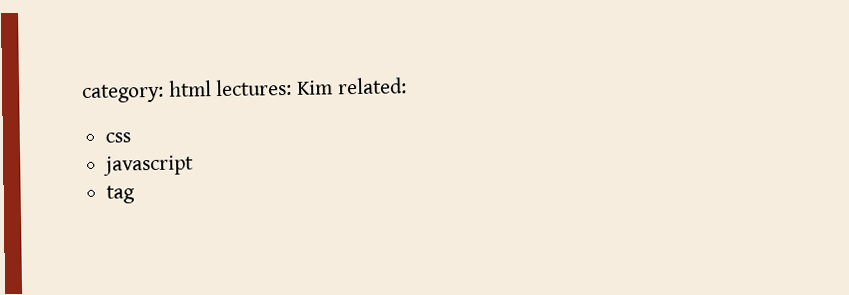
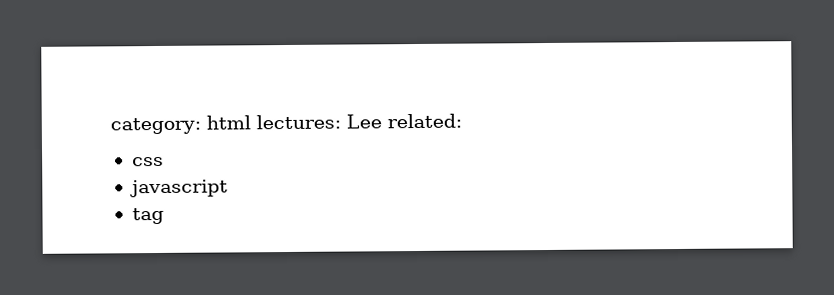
[297,80,334,95] Kim -> [346,114,382,129] Lee

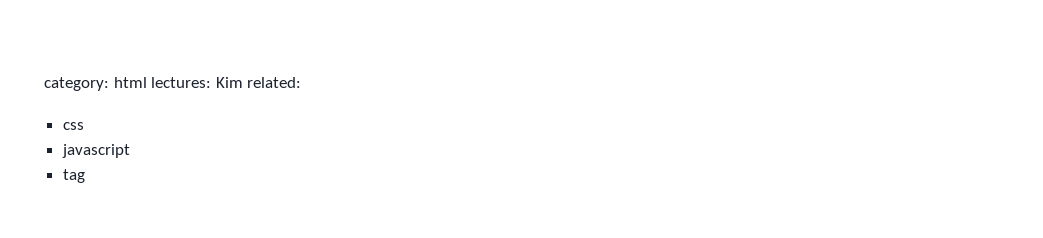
[346,114,382,129] Lee -> [215,77,243,88] Kim

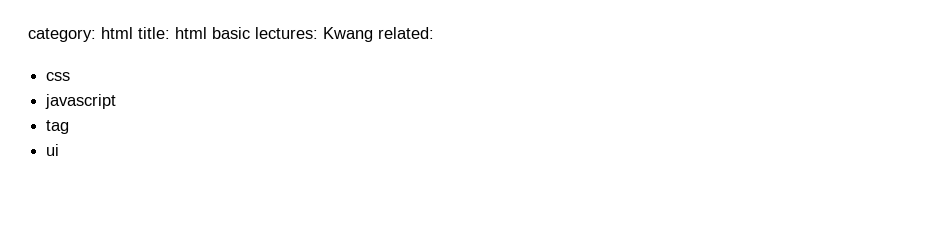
[151,77,243,88] lectures: Kim -> [138,27,373,42] title: html basic lectures: Kwang
(85, 176) none -> [46,144,60,156] // ui

